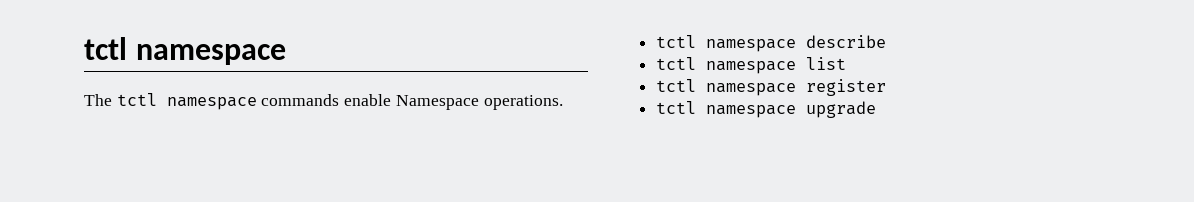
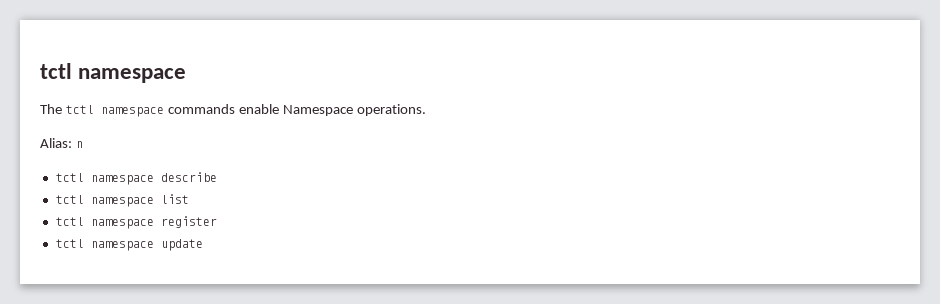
(563, 102) none -> [40,138,83,148] // Alias: n
[806,101,877,118] upgrade -> [160,239,203,251] update

